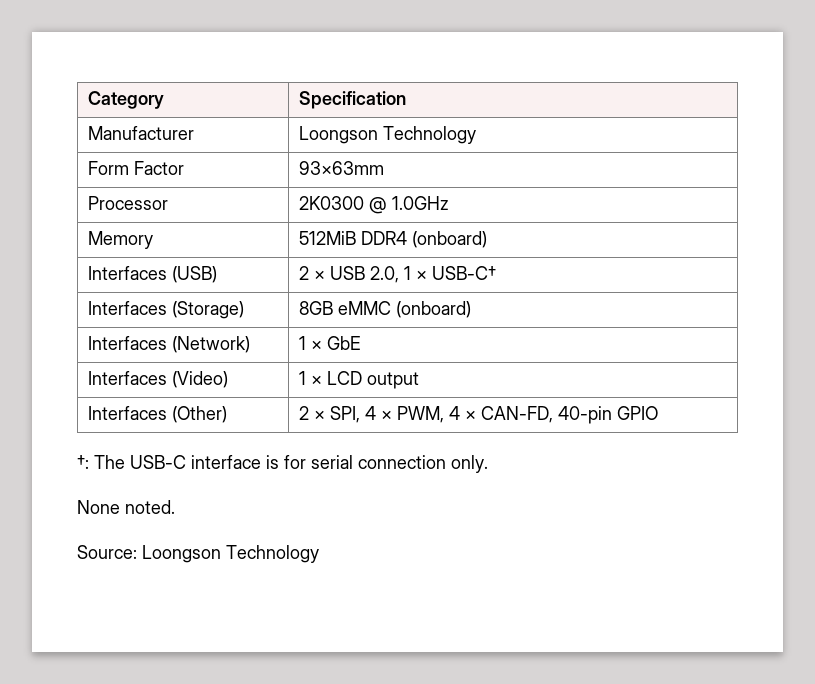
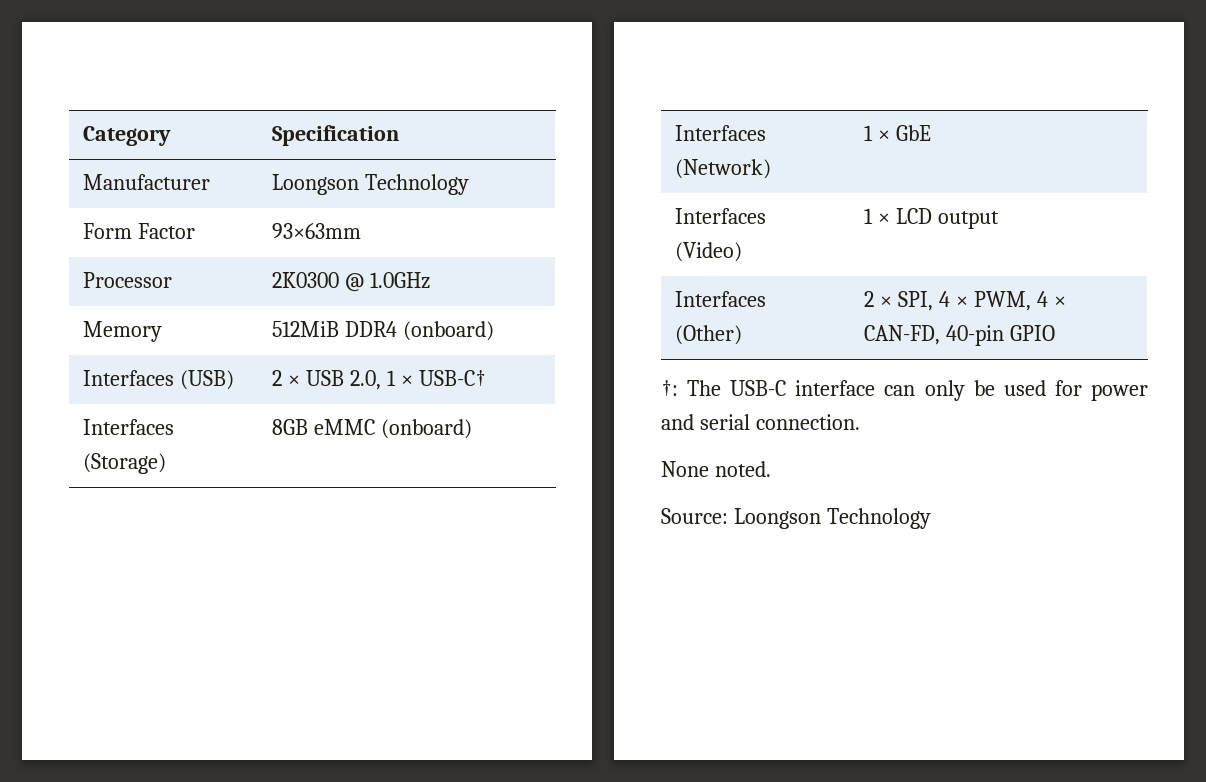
[266,455,488,473] is for serial connection only. -> [884,380,1148,401] [661,414,860,430] can only be used for power and serial connection.

